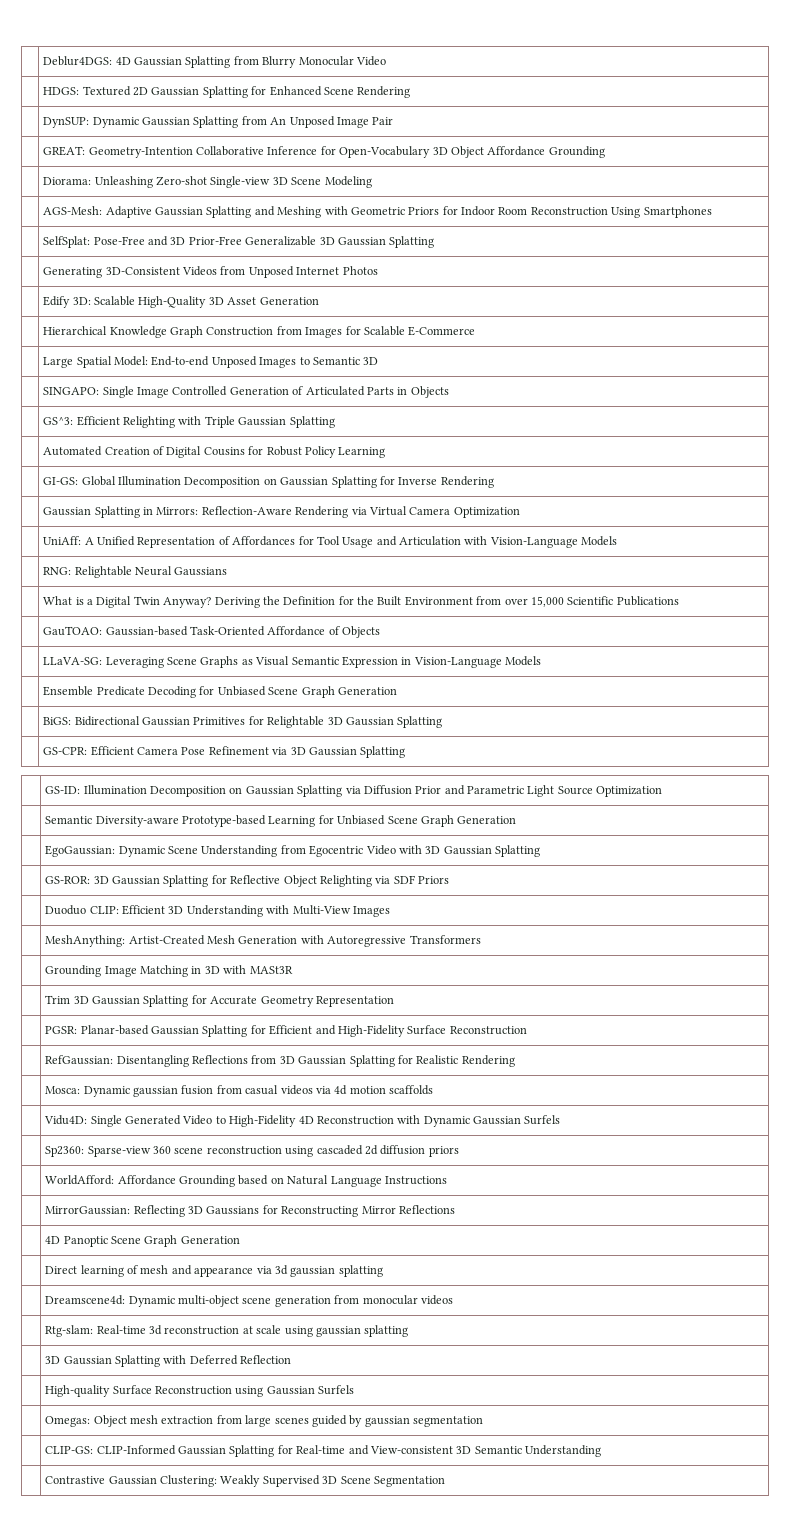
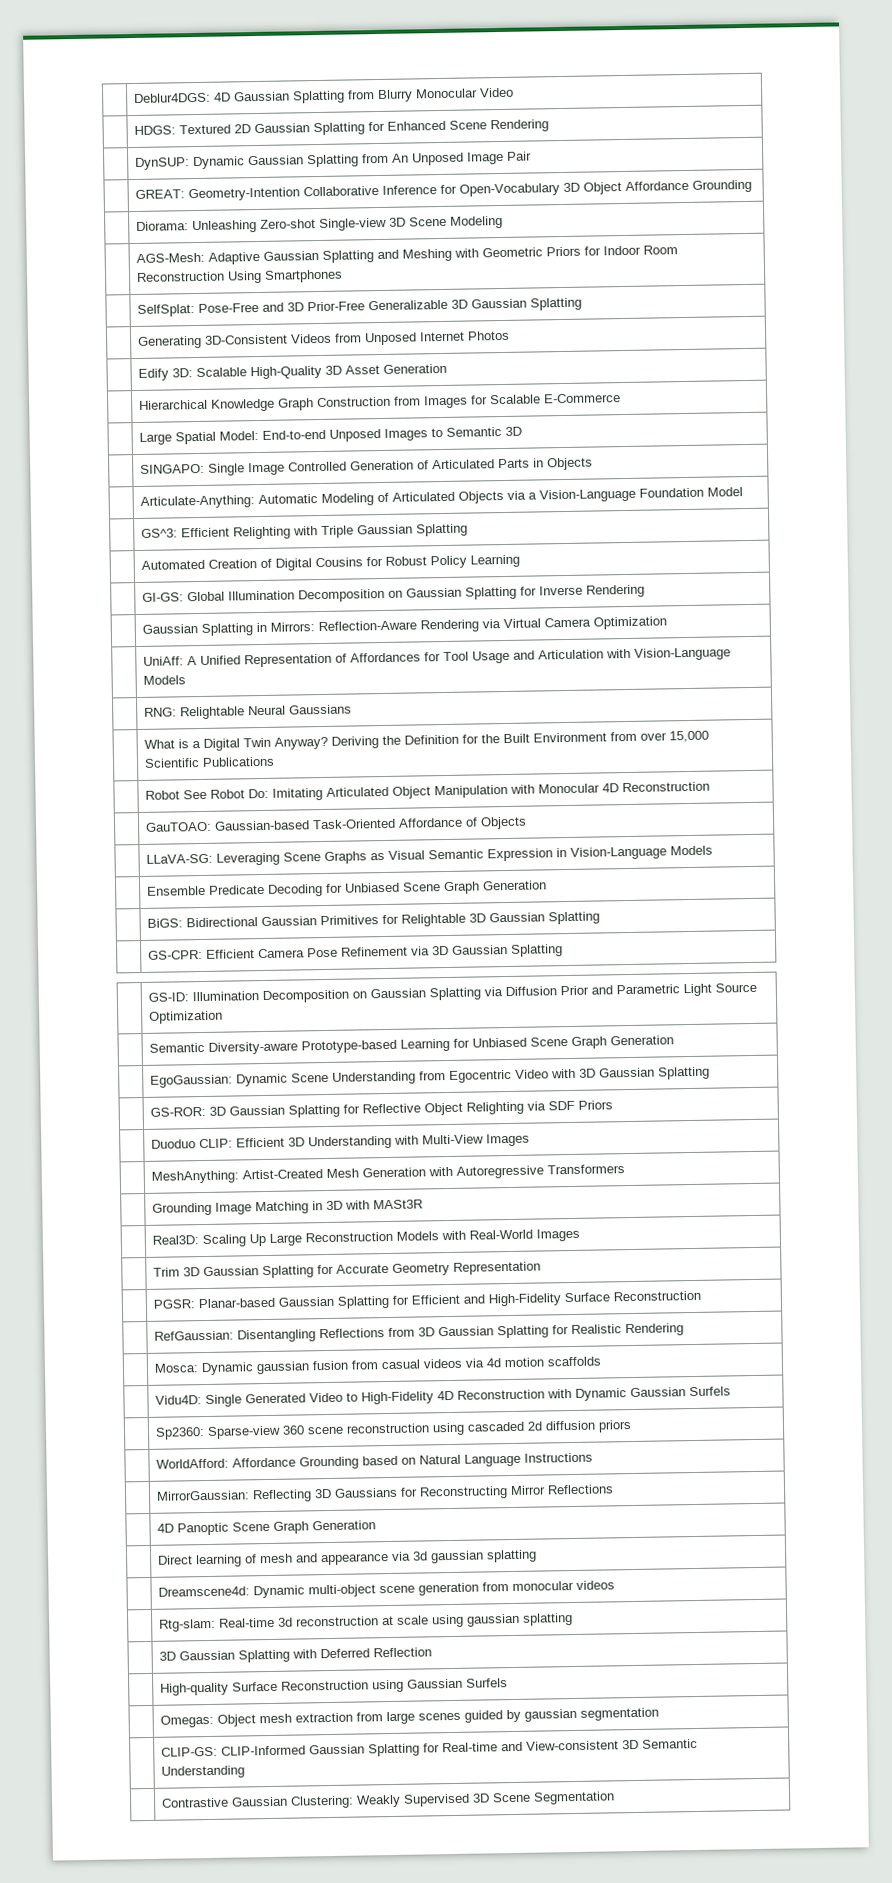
(449, 392) none -> [140,487,744,509] // | Articulate-Anything: Automatic Modeling of Articulated Objects via a Vision-Language Foundation Model
(679, 601) none -> [145,781,711,801] // | Robot See Robot Do: Imitating Articulated Object Manipulation with Monocular 4D Reconstruction
(293, 970) none -> [152,1228,581,1248] // | Real3D: Scaling Up Large Reconstruction Models with Real-World Images

